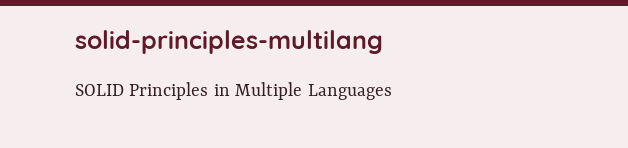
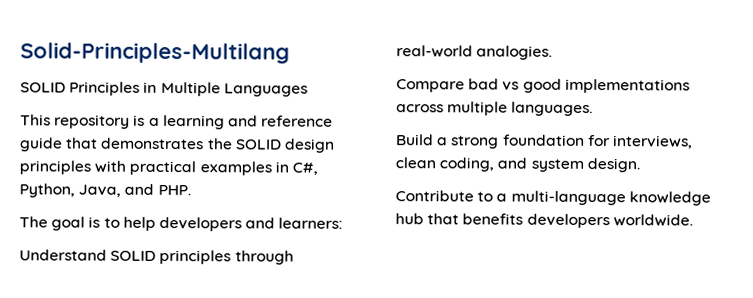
[75,30,383,54] solid-principles-multilang -> [20,42,290,64] Solid-Principles-Multilang
(392, 92) none -> [20,114,334,130] [19,137,335,153] [19,160,318,176] [19,183,191,198] [19,216,344,232] [19,249,294,265] [396,45,553,60] [396,78,690,94] [396,101,594,117] [396,134,693,149] [395,157,640,173] [395,190,711,206] [395,213,693,229] // This repository is a learning and reference guide that demonstrates the SOLID design principles with practical examples in C#, Python, Java, and PHP. // The goal is to help developers and learners: // Understand SOLID principles through real-world analogies. // Compare bad vs good implementations across multiple languages. // Build a strong foundation for interviews, clean coding, and system design. // Contribute to a multi-language knowledge hub that benefits developers worldwide.

